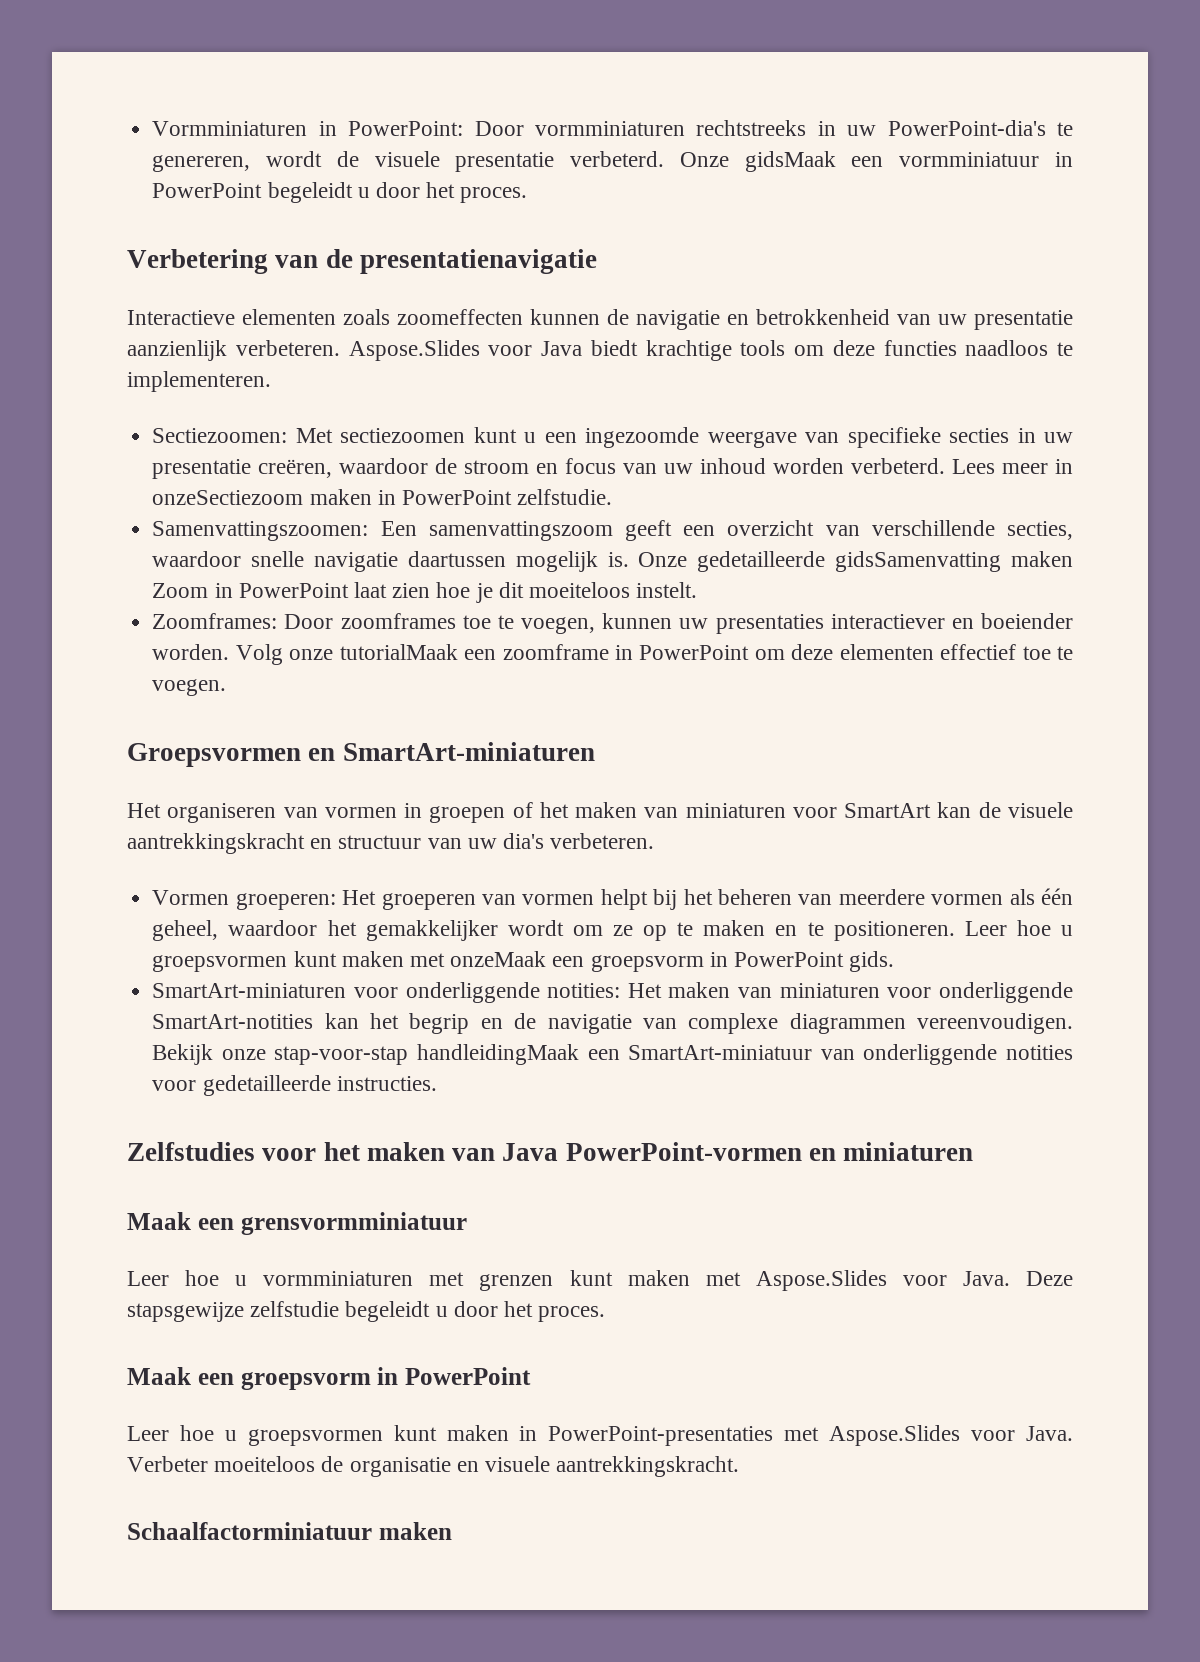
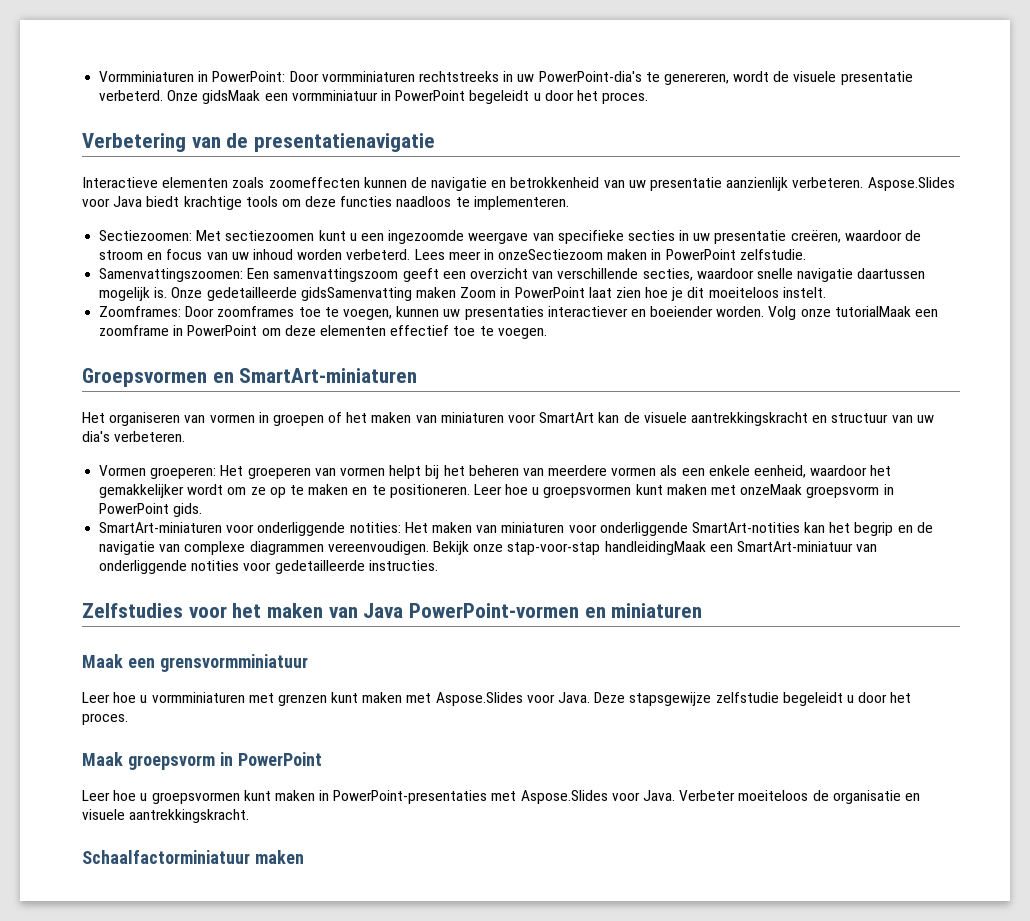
[1040,888,1073,905] [152,920,219,941] één geheel, -> [681,465,807,478] een enkele eenheid,
[552,956,585,967] een -> (803, 489) none
[197,1373,234,1385] een -> (123, 759) none

